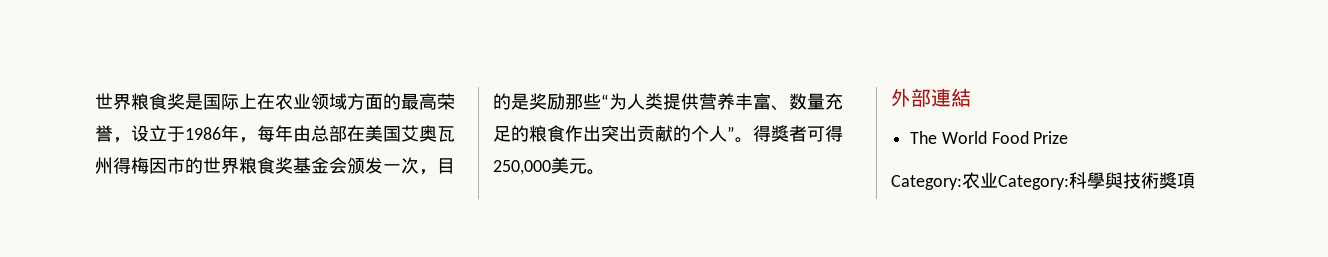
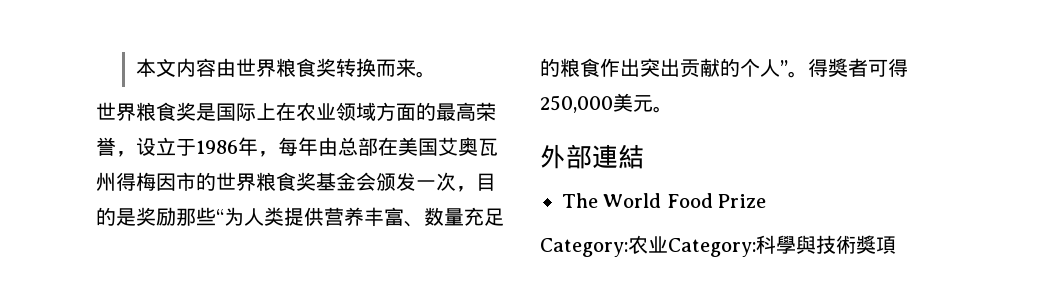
(95, 101) none -> [135,58,436,78] 本文内容由世界粮食奖转换而来。 //

